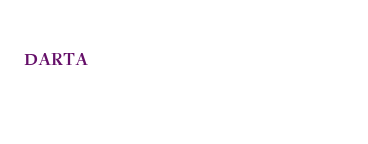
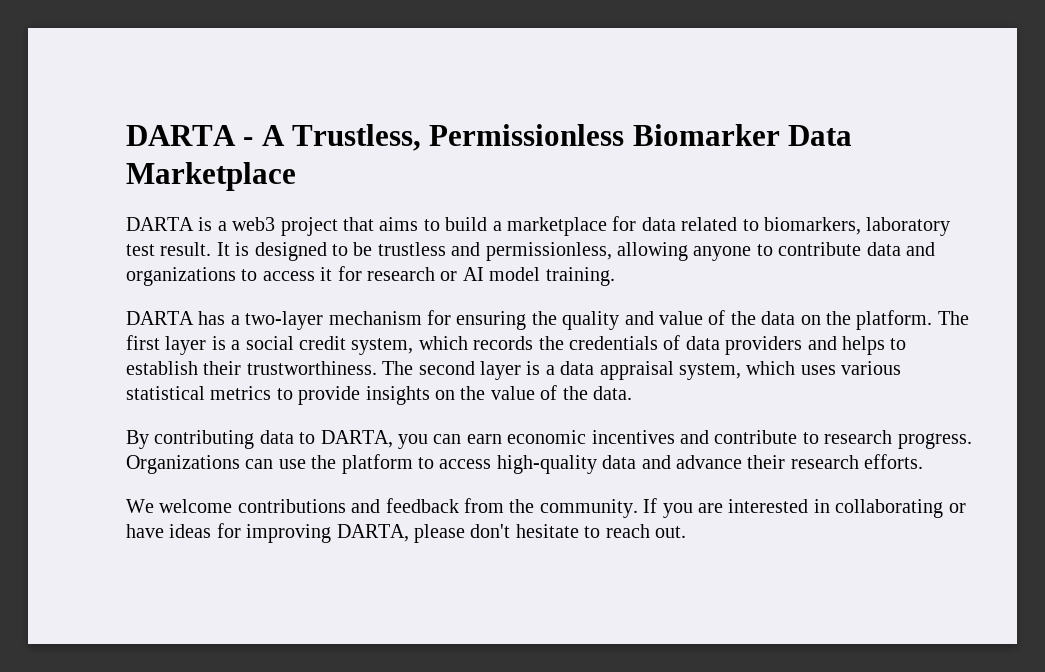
[24,53,88,66] DARTA -> [126,124,853,151] [126,162,296,191] [126,216,951,236] [126,242,935,261] [126,266,615,286] [126,310,969,330] [126,335,907,355] [126,361,902,380] [126,385,632,405] [126,430,972,449] [126,454,924,474] [126,498,966,518] [126,523,686,543] DARTA - A Trustless, Permissionless Biomarker Data Marketplace // DARTA is a web3 project that aims to build a marketplace for data related to biomarkers, laboratory test result. It is designed to be trustless and permissionless, allowing anyone to contribute data and organizations to access it for research or AI model training. // DARTA has a two-layer mechanism for ensuring the quality and value of the data on the platform. The first layer is a social credit system, which records the credentials of data providers and helps to establish their trustworthiness. The second layer is a data appraisal system, which uses various statistical metrics to provide insights on the value of the data. // By contributing data to DARTA, you can earn economic incentives and contribute to research progress. Organizations can use the platform to access high-quality data and advance their research efforts. // We welcome contributions and feedback from the community. If you are interested in collaborating or have ideas for improving DARTA, please don't hesitate to reach out.

